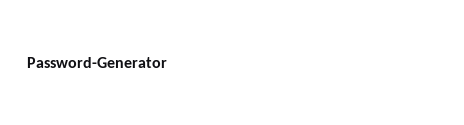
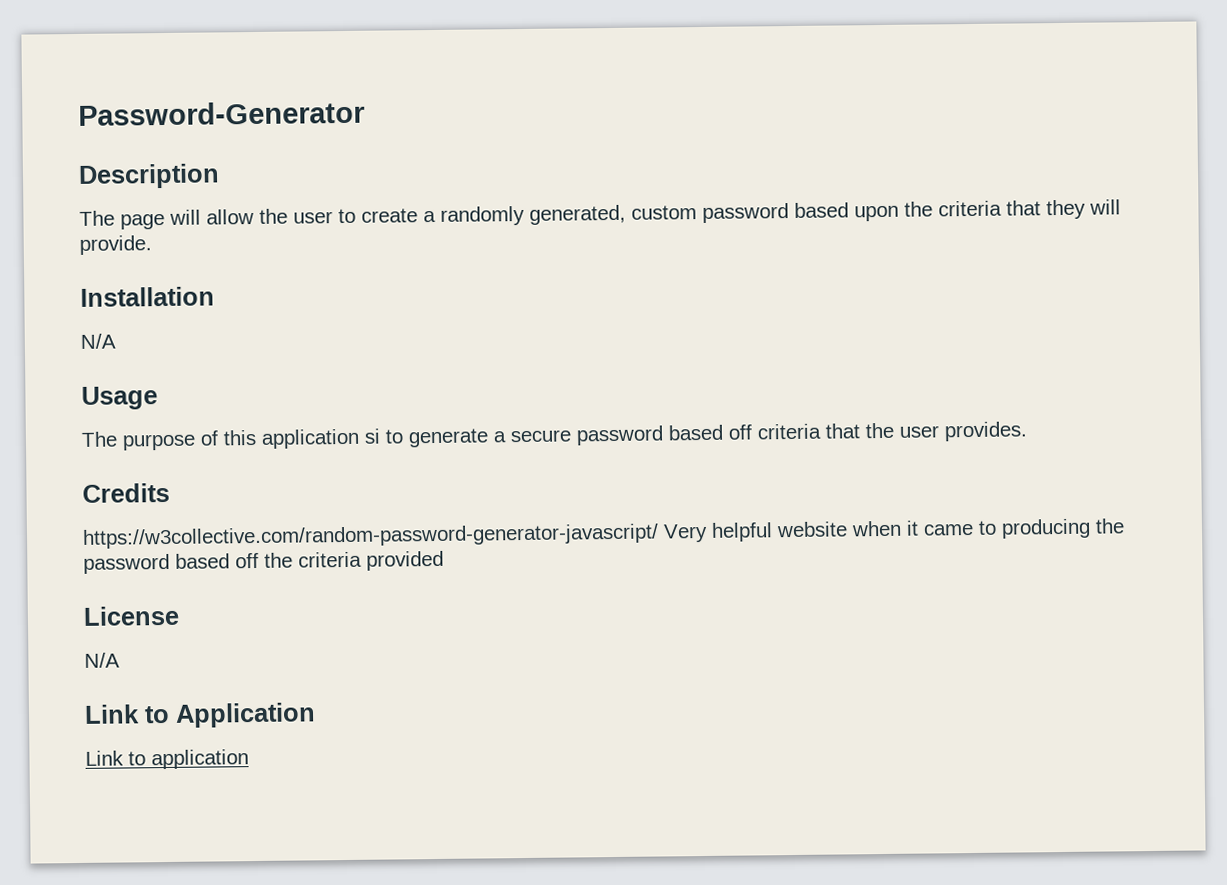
(167, 62) none -> [78,163,220,189] [79,199,1121,230] [79,235,152,255] [80,286,215,307] [80,333,116,349] [81,386,158,410] [81,421,1028,451] [82,482,170,503] [82,518,1125,549] [83,550,444,574] [83,605,180,626] [84,652,120,668] [84,702,316,728] [85,749,249,770] // Description // The page will allow the user to create a randomly generated, custom password based upon the criteria that they will provide. // Installation // N/A // Usage // The purpose of this application si to generate a secure password based off criteria that the user provides. // Credits // https://w3collective.com/random-password-generator-javascript/ Very helpful website when it came to producing the password based off the criteria provided // License // N/A // Link to Application // Link to application

